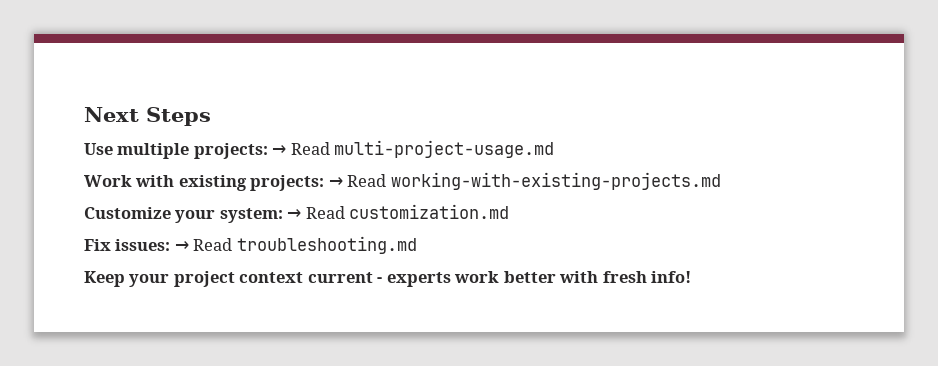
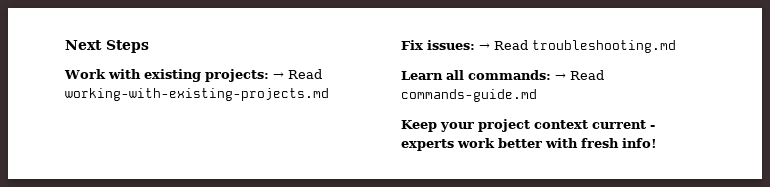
[84,140,555,159] // Use multiple projects: → Read multi-project-usage.md -> (149, 46) none
[84,204,510,223] // Customize your system: → Read customization.md -> (329, 94) none
(417, 245) none -> [401,70,604,80] [401,89,537,102] // Learn all commands: → Read commands-guide.md

